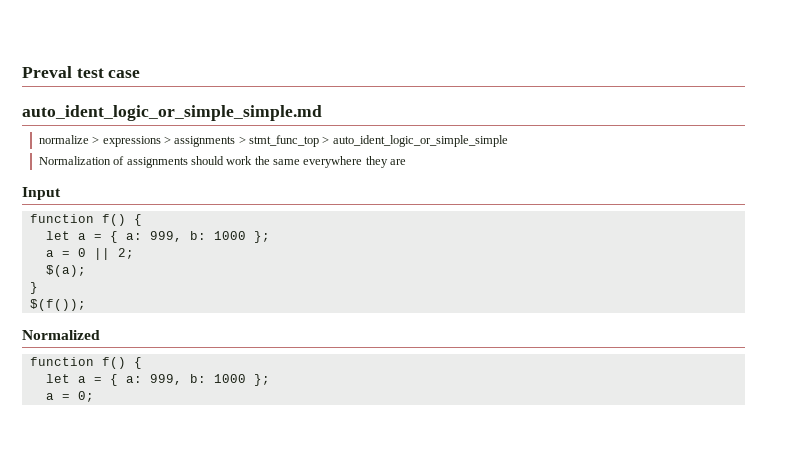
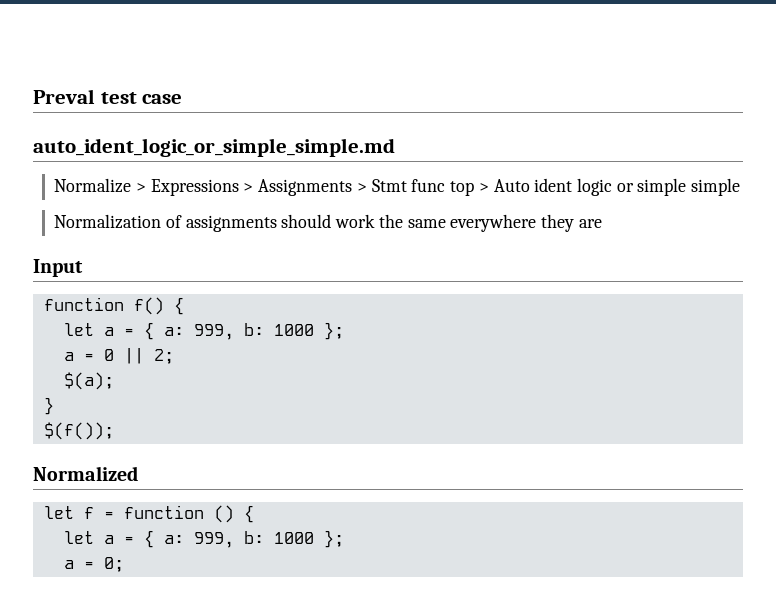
[38,135,508,147] normalize > expressions > assignments > stmt_func_top > auto_ident_logic_or_simple_simple -> [54,178,741,196] Normalize > Expressions > Assignments > Stmt func top > Auto ident logic or simple simple
[29,357,126,369] function f() -> [43,505,234,523] let f = function ()

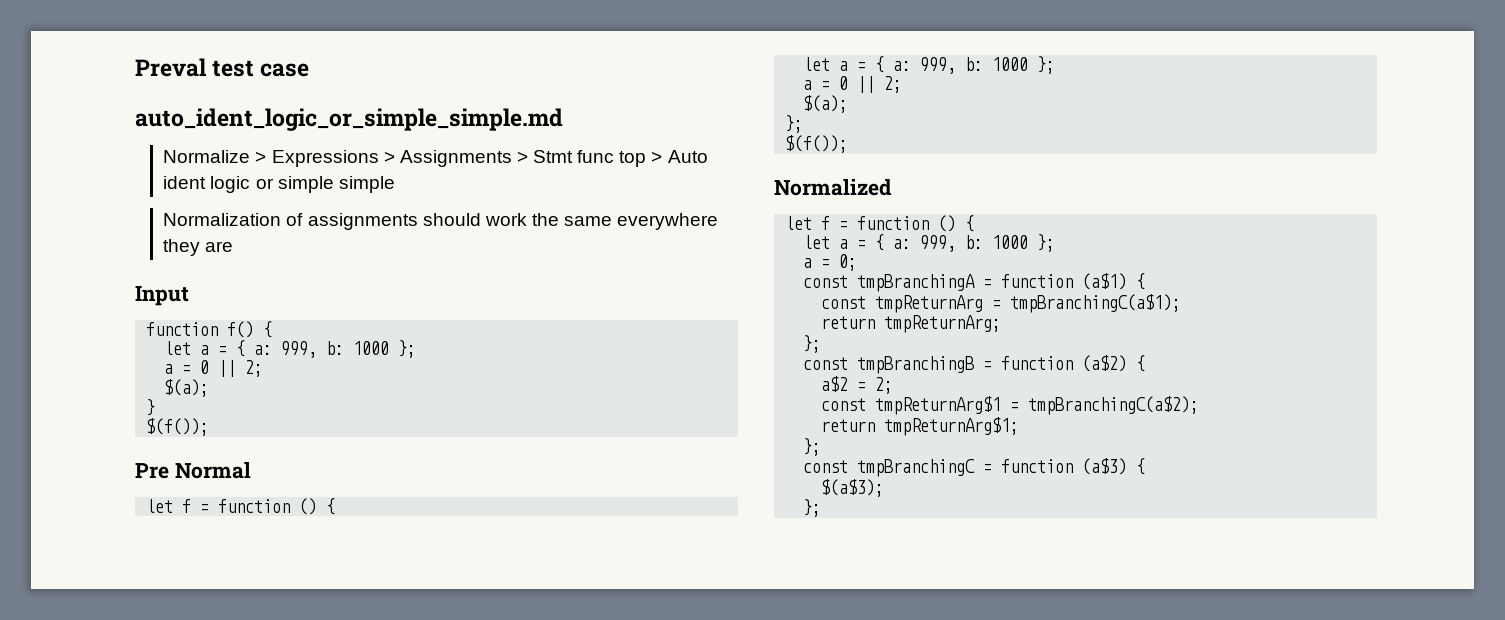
(114, 431) none -> [135,462,251,479] [146,498,336,515] [803,56,1056,74] [803,76,903,93] [803,95,849,113] [785,115,804,133] [785,135,849,153] // Pre Normal // let f = function () { // let a = { a: 999, b: 1000 }; // a = 0 || 2; // $(a); // }; // $(f());
(124, 564) none -> [803,273,1146,292] [821,294,1182,313] [821,315,1002,333] [803,335,822,353] [803,355,1146,374] [821,376,894,394] [821,396,1200,415] [821,417,1020,436] [803,438,822,456] [803,458,1146,477] [821,479,885,497] [803,499,822,517] // const tmpBranchingA = function (a$1) { // const tmpReturnArg = tmpBranchingC(a$1); // return tmpReturnArg; // }; // const tmpBranchingB = function (a$2) { // a$2 = 2; // const tmpReturnArg$1 = tmpBranchingC(a$2); // return tmpReturnArg$1; // }; // const tmpBranchingC = function (a$3) { // $(a$3); // };

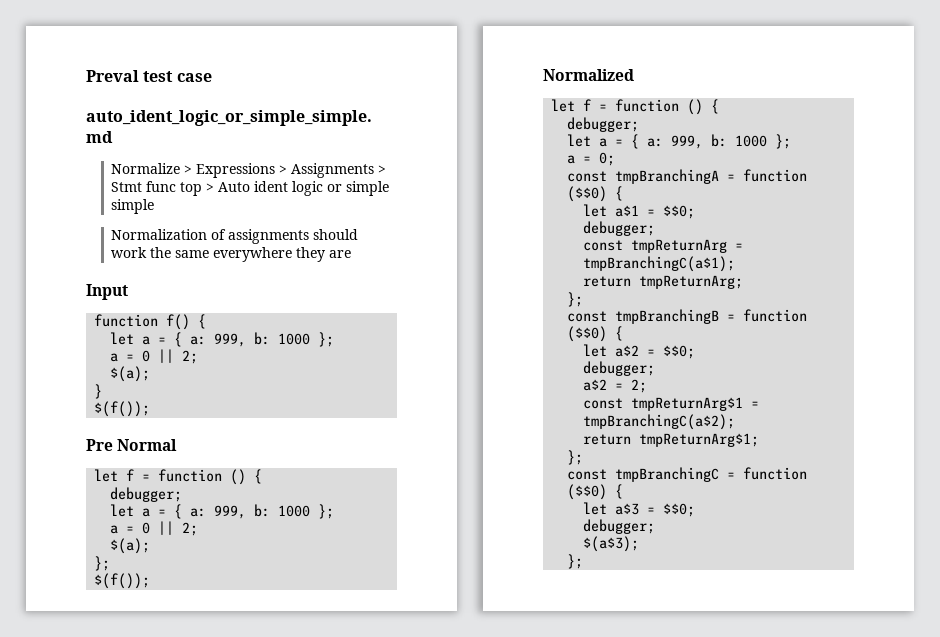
(336, 506) none -> [110,487,183,502] // debugger;
(975, 223) none -> [567,117,640,132] // debugger;
[1082,273,1146,290] (a$1) { -> [567,186,624,202] [583,204,696,219] [583,221,656,236] ($$0) { // let a$1 = $$0; // debugger;
[1082,355,1146,372] (a$2) { -> [567,326,624,342] [583,344,696,359] [583,361,656,376] ($$0) { // let a$2 = $$0; // debugger;
[1082,458,1146,475] (a$3) { -> [567,484,624,500] [583,502,696,517] [583,519,656,534] ($$0) { // let a$3 = $$0; // debugger;

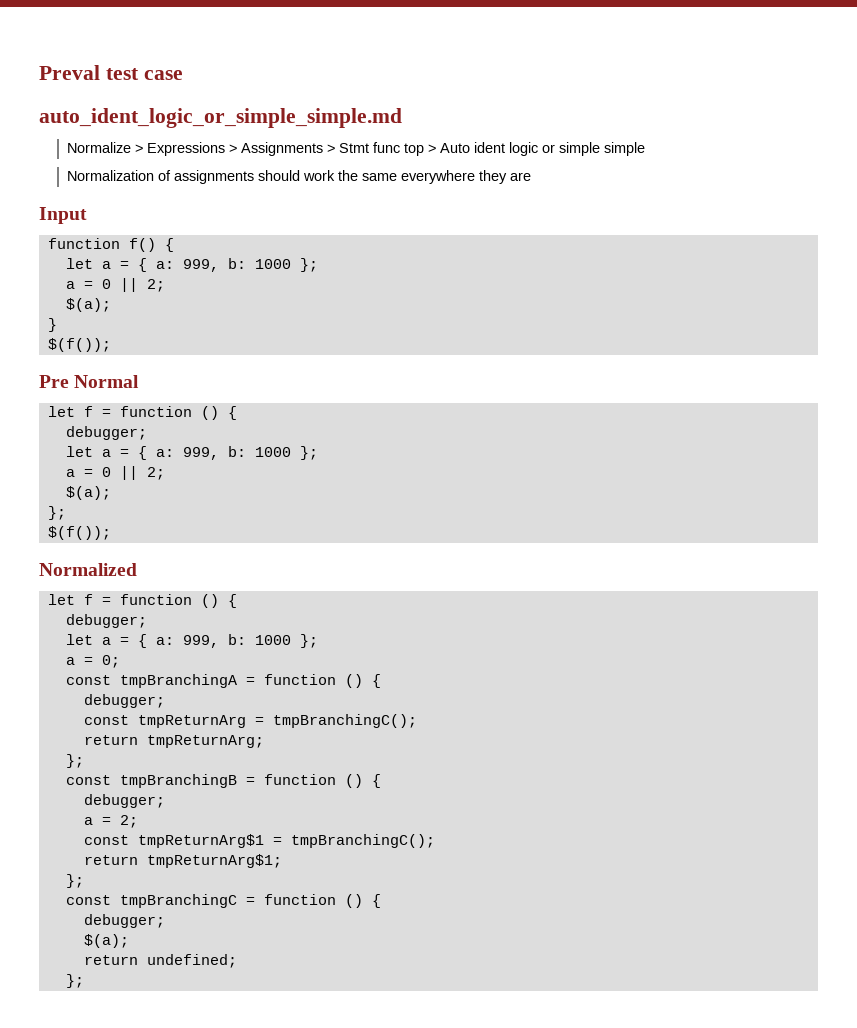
[567,186,624,202] [583,204,696,219] ($$0) { // let a$1 = $$0; -> [344,674,381,688] () {
[583,256,736,272] tmpBranchingC(a$1); -> [272,714,417,728] tmpBranchingC();
[567,326,624,342] [583,344,696,359] [583,361,656,376] [583,379,608,391] ($$0) { // let a$2 = $$0; // debugger; // a$2 -> [344,774,381,788] [83,794,165,808] [83,817,93,825] () { // debugger; // a
[583,414,736,430] tmpBranchingC(a$2); -> [290,834,435,848] tmpBranchingC();
[567,484,624,500] [583,502,696,517] [583,519,656,534] [583,536,640,552] ($$0) { // let a$3 = $$0; // debugger; // $(a$3); -> [344,894,381,908] [83,914,165,928] [83,934,129,948] [83,954,237,968] () { // debugger; // $(a); // return undefined;

